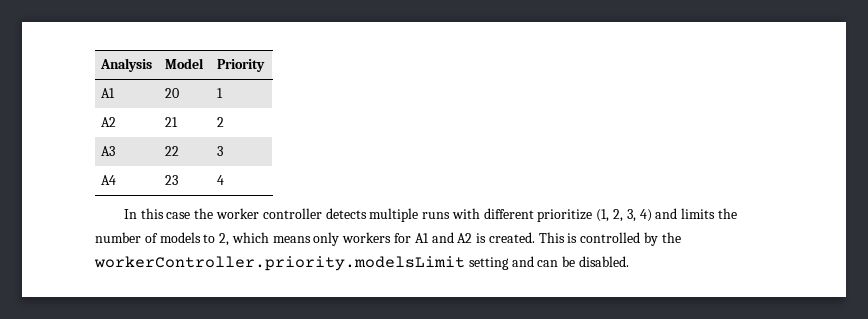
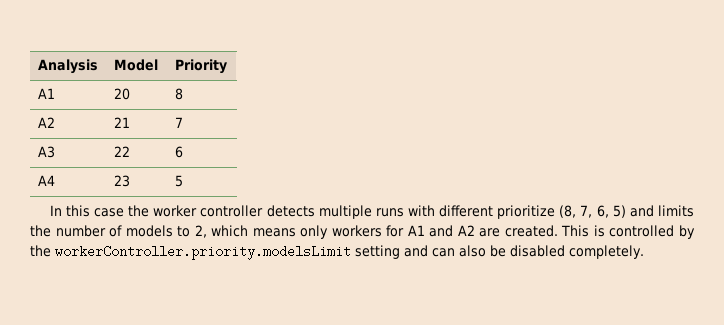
[217,88,224,98] 1 -> [174,88,183,100] 8
[217,117,225,127] 2 -> [174,117,183,128] 7
[217,146,224,156] 3 -> [174,146,183,158] 6
[217,175,225,185] 4 -> [174,175,183,187] 5
[596,209,652,222] (1, 2, 3, 4) -> [559,205,626,218] (8, 7, 6, 5)
[476,233,487,243] is -> [479,228,501,237] are
[562,256,629,267] be disabled. -> [459,245,644,259] also be disabled completely.

